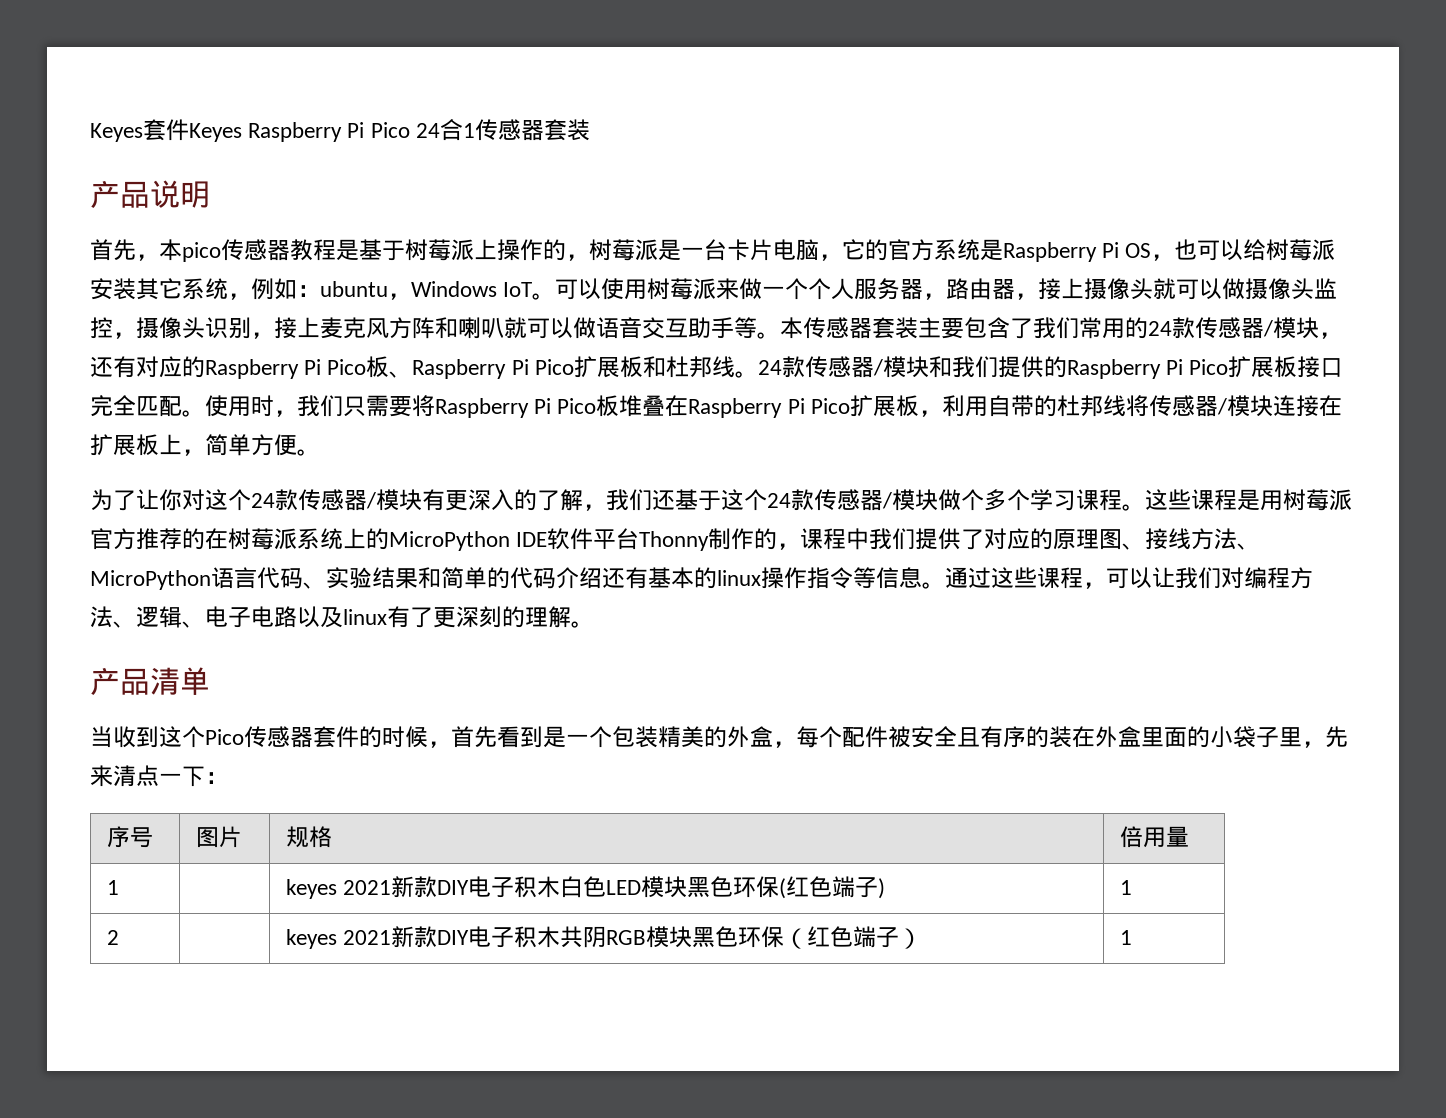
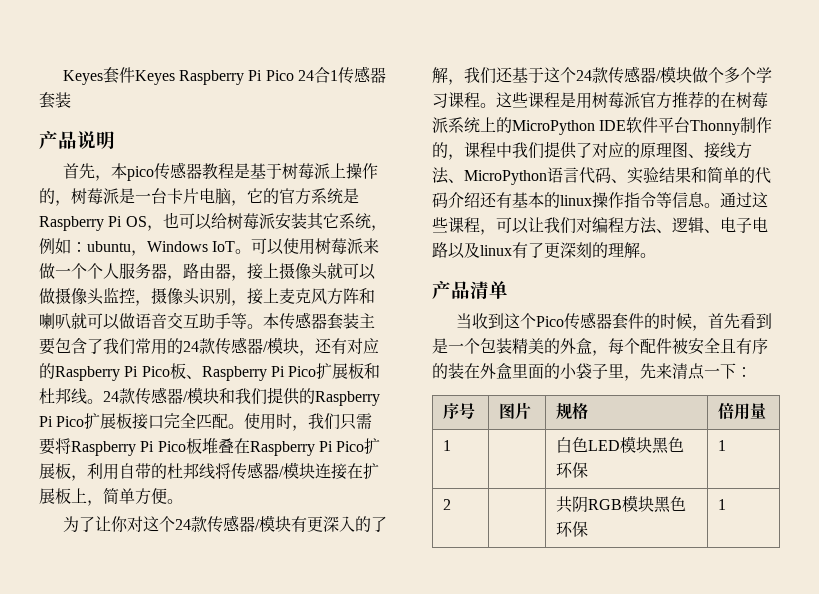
[286,876,561,899] keyes 2021新款DIY电子积木 -> (452, 445) none
[779,876,886,899] [1120,880,1133,895] [107,930,120,945] [286,926,561,949] (红色端子) | 1 // 2 | | keyes 2021新款DIY电子积木 -> [718,440,727,451] [443,499,452,510] | 1 // 2 | |
[784,926,923,949] （红色端子） -> (589, 529) none

